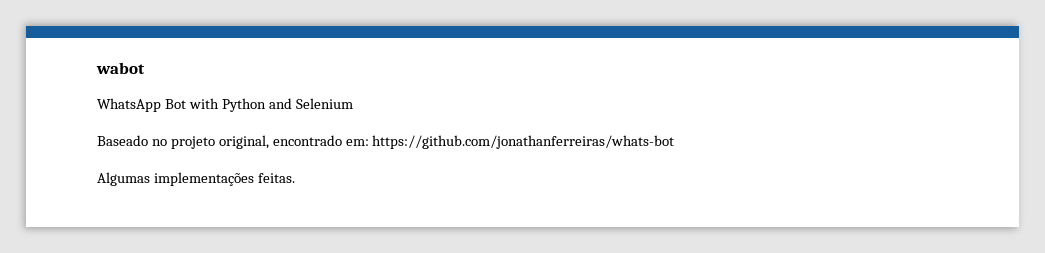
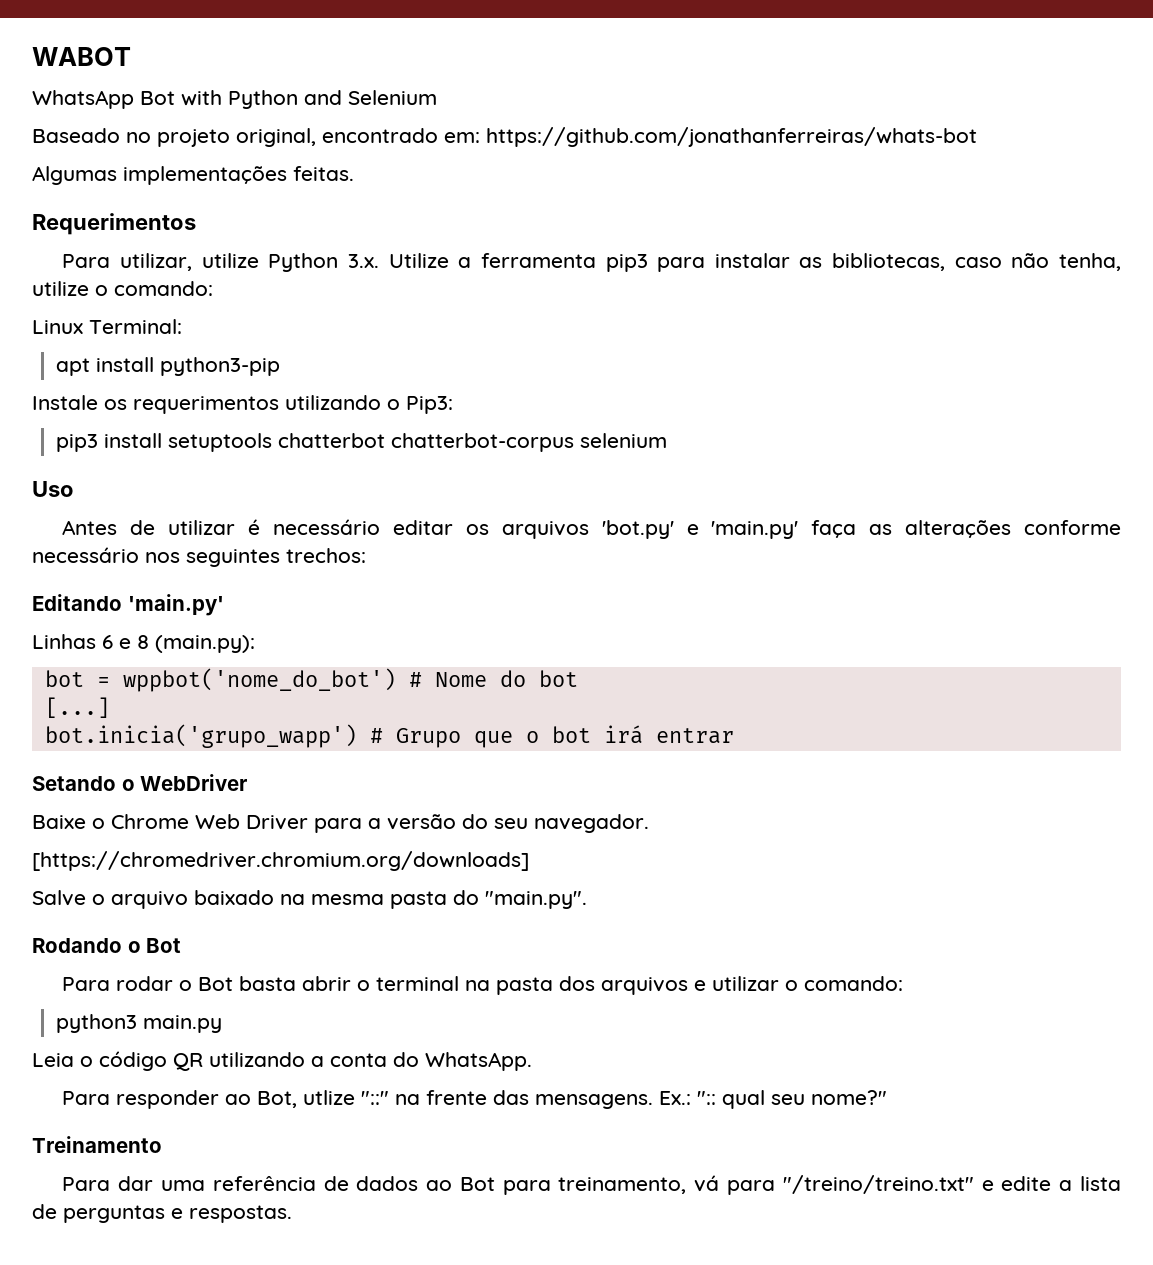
[96,62,145,74] wabot -> [32,47,131,66] WABOT
(295, 178) none -> [32,213,196,235] [62,253,1121,272] [32,281,213,296] [32,319,182,334] [55,357,280,376] [32,395,453,414] [55,433,667,452] [32,481,74,497] [62,519,1121,539] [32,547,366,567] [32,594,224,616] [32,634,255,653] [44,668,578,692] [44,697,110,718] [44,724,734,748] [32,774,248,791] [32,814,649,833] [32,851,529,871] [32,890,587,909] [32,938,182,953] [62,976,904,995] [55,1014,222,1033] [32,1051,532,1071] [62,1090,888,1109] [32,1136,162,1153] [62,1175,1122,1195] [32,1204,292,1223] // Requerimentos // Para utilizar, utilize Python 3.x. Utilize a ferramenta pip3 para instalar as bibliotecas, caso não tenha, utilize o comando: // Linux Terminal: // apt install python3-pip // Instale os requerimentos utilizando o Pip3: // pip3 install setuptools chatterbot chatterbot-corpus selenium // Uso // Antes de utilizar é necessário editar os arquivos 'bot.py' e 'main.py' faça as alterações conforme necessário nos seguintes trechos: // Editando 'main.py' // Linhas 6 e 8 (main.py): // bot = wppbot('nome_do_bot') # Nome do bot // [...] // bot.inicia('grupo_wapp') # Grupo que o bot irá entrar // Setando o WebDriver // Baixe o Chrome Web Driver para a versão do seu navegador. // [https://chromedriver.chromium.org/downloads] // Salve o arquivo baixado na mesma pasta do "main.py". // Rodando o Bot // Para rodar o Bot basta abrir o terminal na pasta dos arquivos e utilizar o comando: // python3 main.py // Leia o código QR utilizando a conta do WhatsApp. // Para responder ao Bot, utlize "::" na frente das mensagens. Ex.: ":: qual seu nome?" // Treinamento // Para dar uma referência de dados ao Bot para treinamento, vá para "/treino/treino.txt" e edite a lista de perguntas e respostas.

